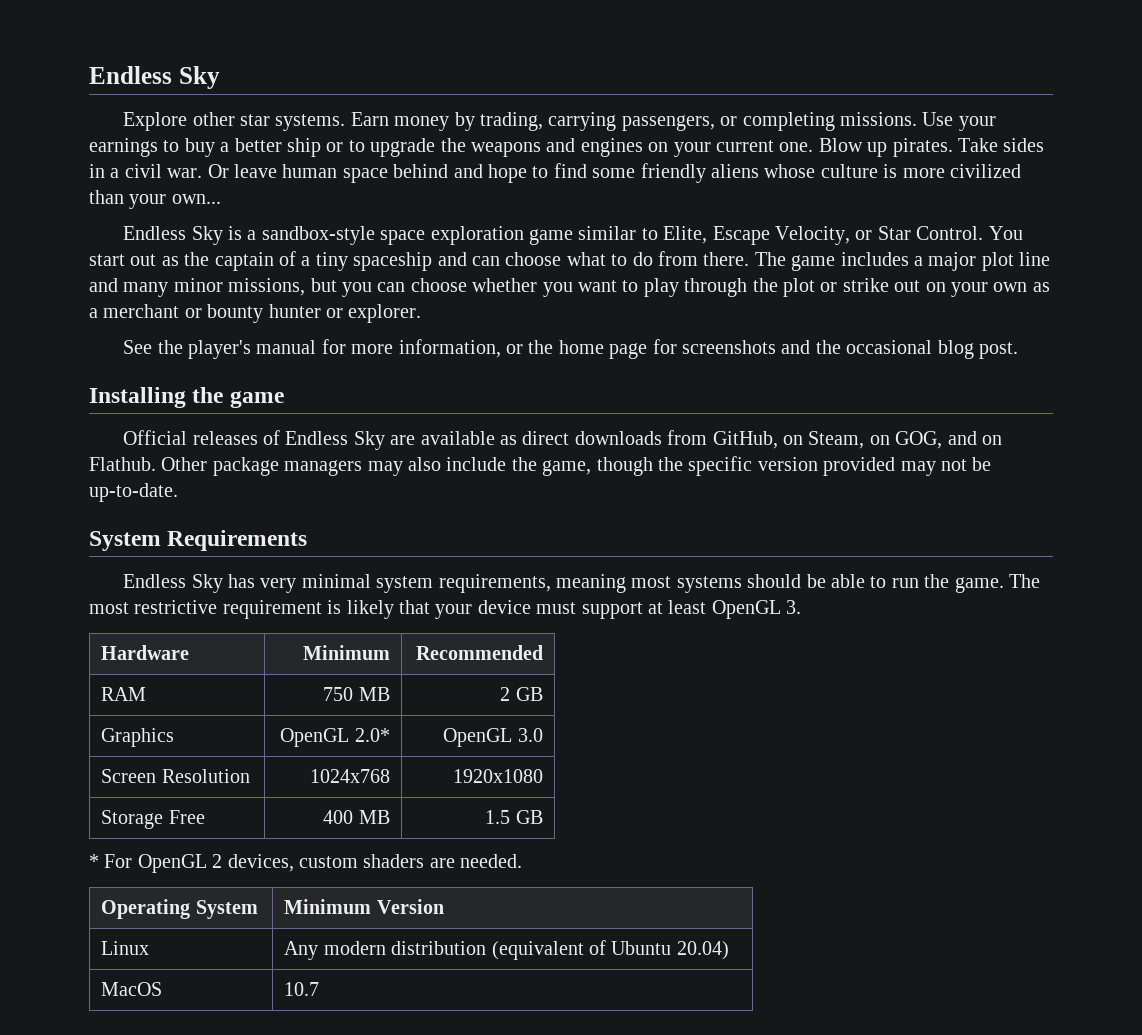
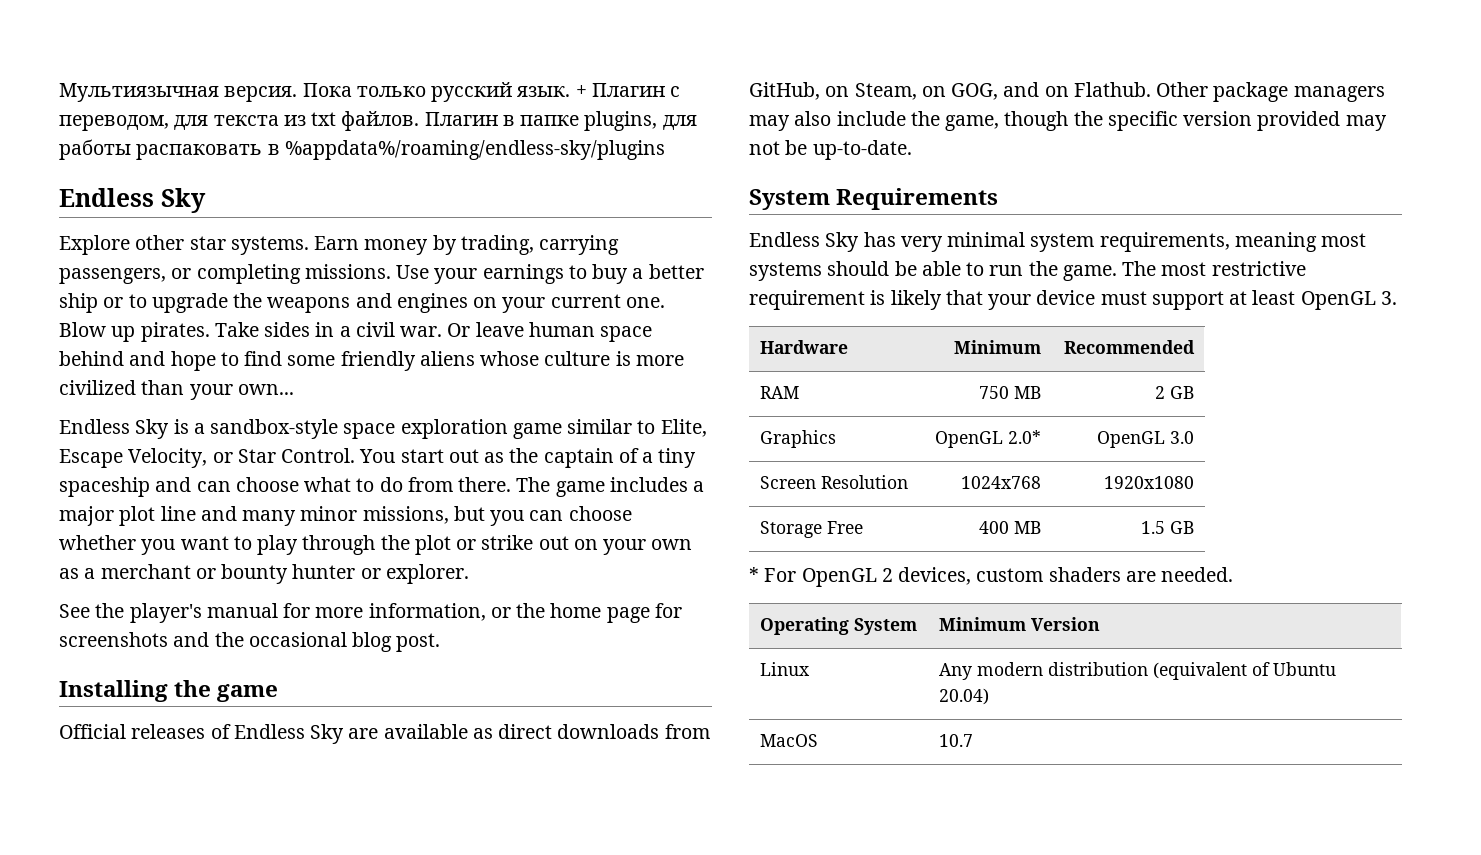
(89, 75) none -> [59,82,681,102] [59,111,697,131] [59,139,665,160] Мультиязычная версия. Пока только русский язык. + Плагин с переводом, для текста из txt файлов. Плагин в папке plugins, для работы распаковать в %appdata%/roaming/endless-sky/plugins //

